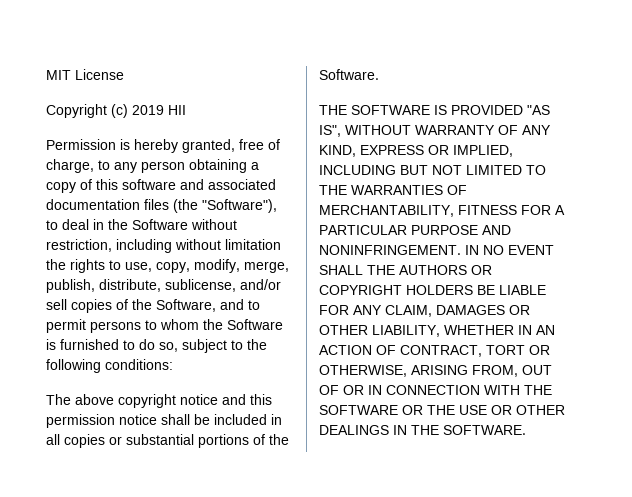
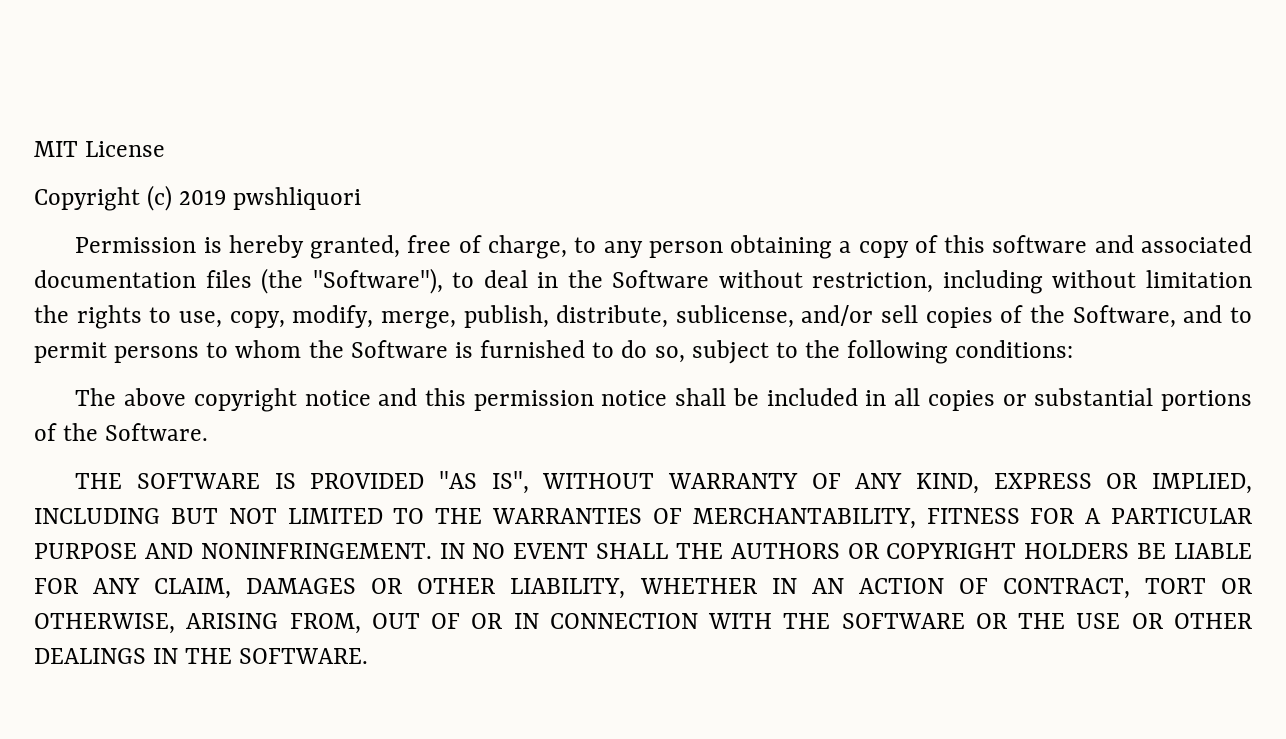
[168,105,186,115] HII -> [233,187,362,210] pwshliquori

